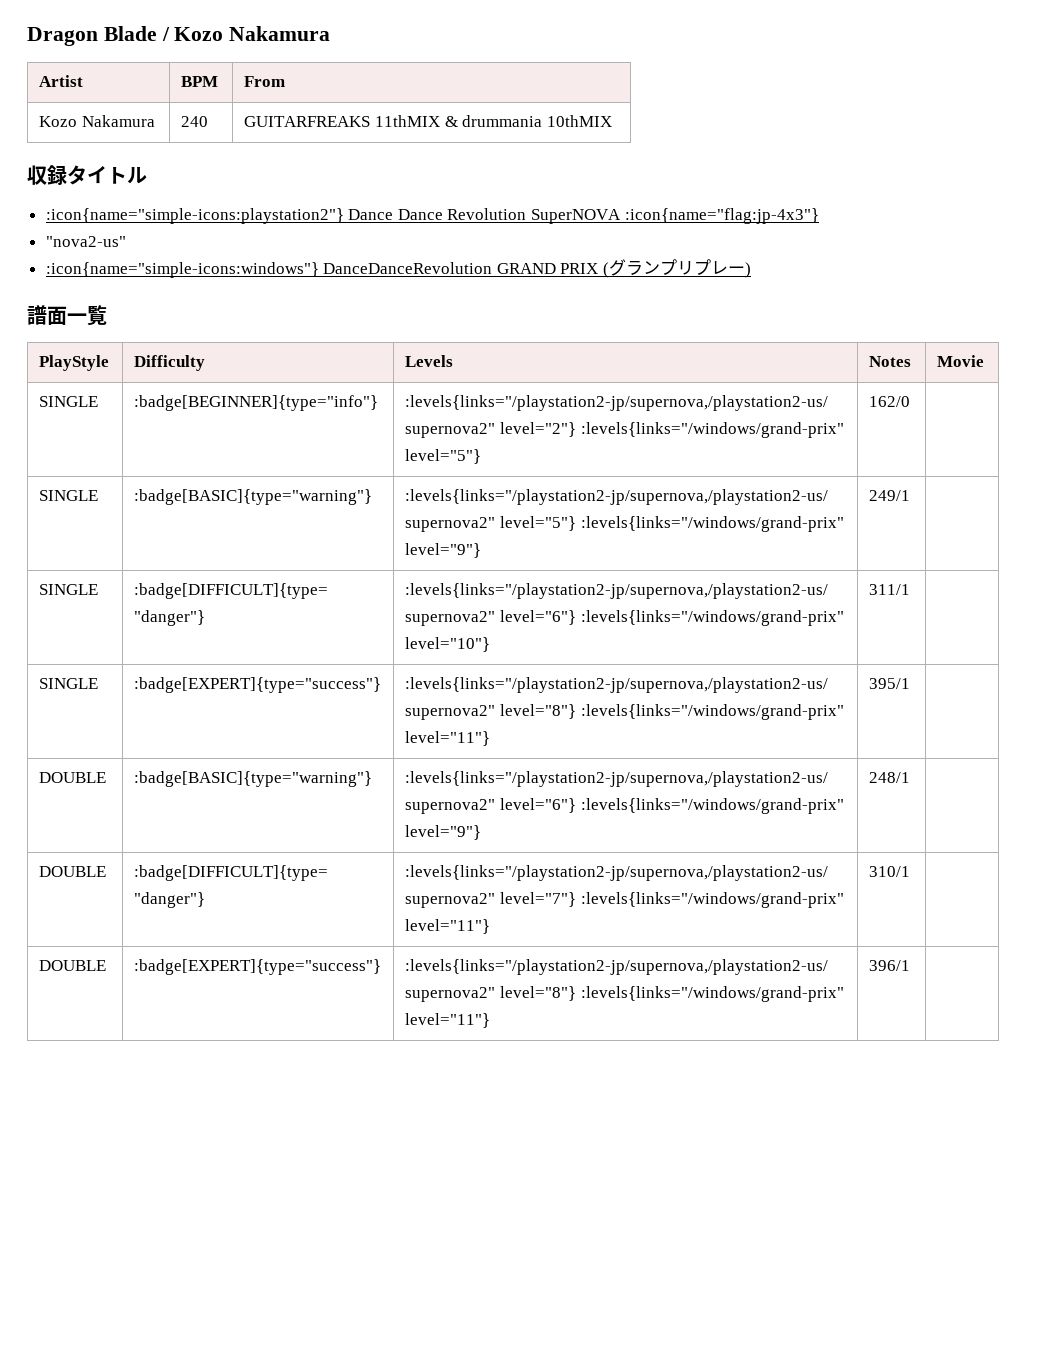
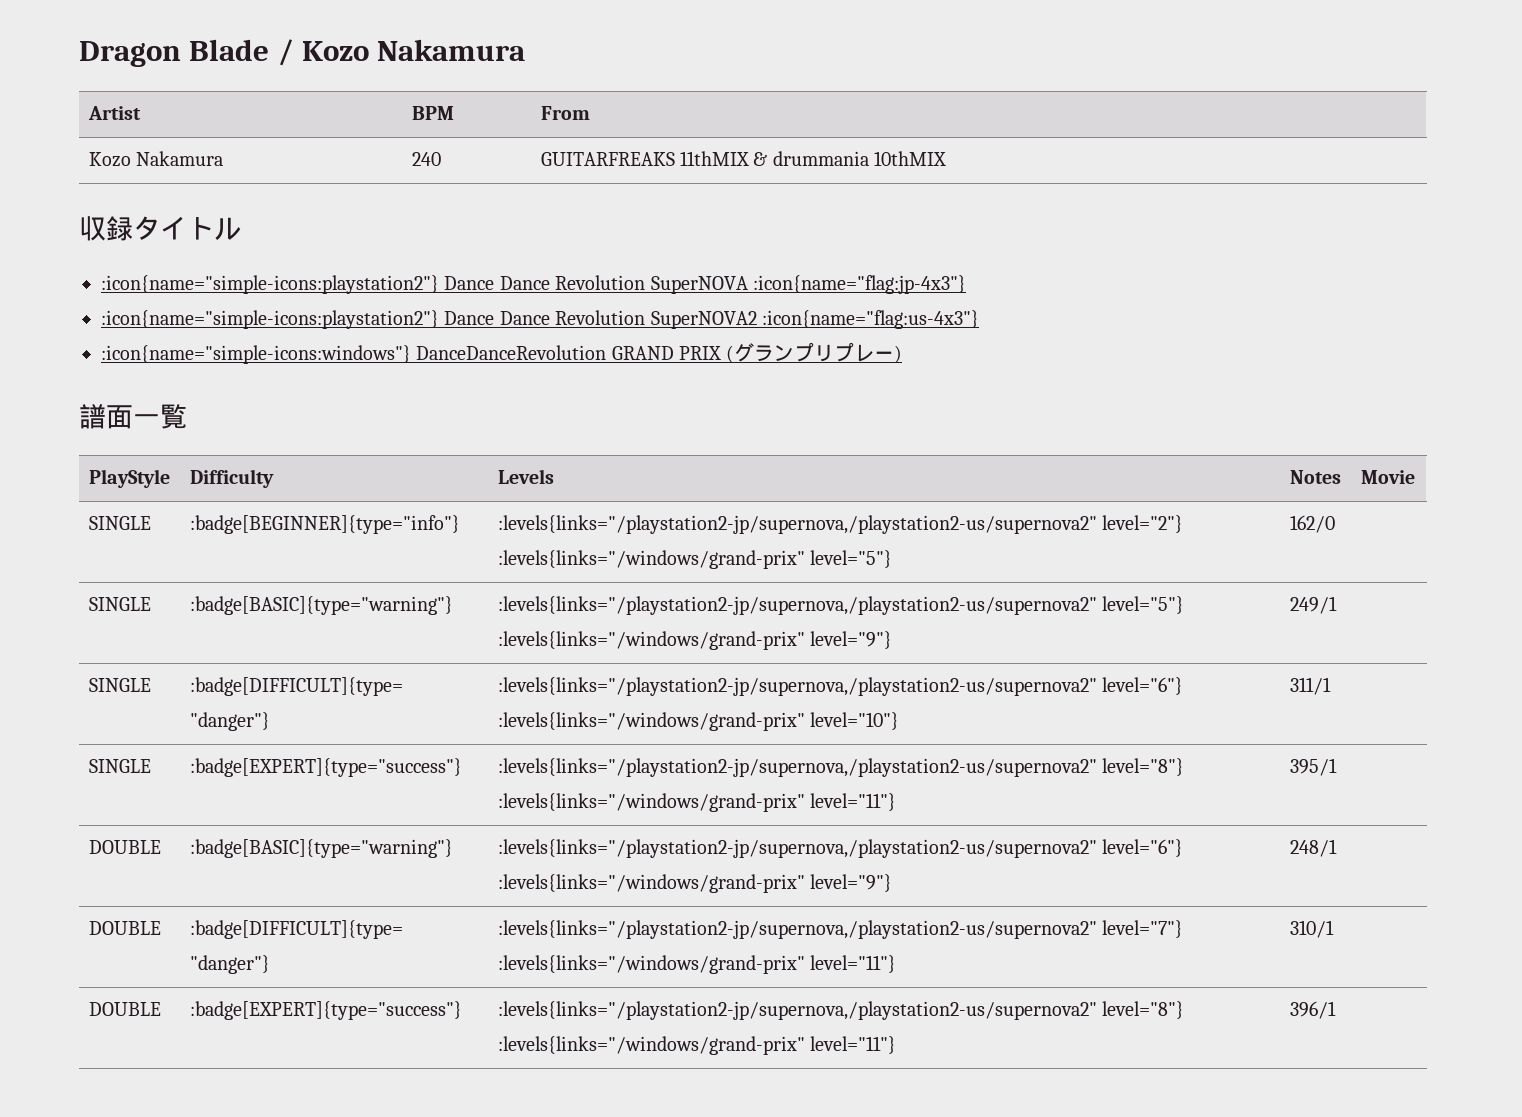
[45,236,126,247] "nova2-us" -> [101,310,979,329] :icon{name="simple-icons:playstation2"} Dance Dance Revolution SuperNOVA2 :icon{name="flag:us-4x3"}

